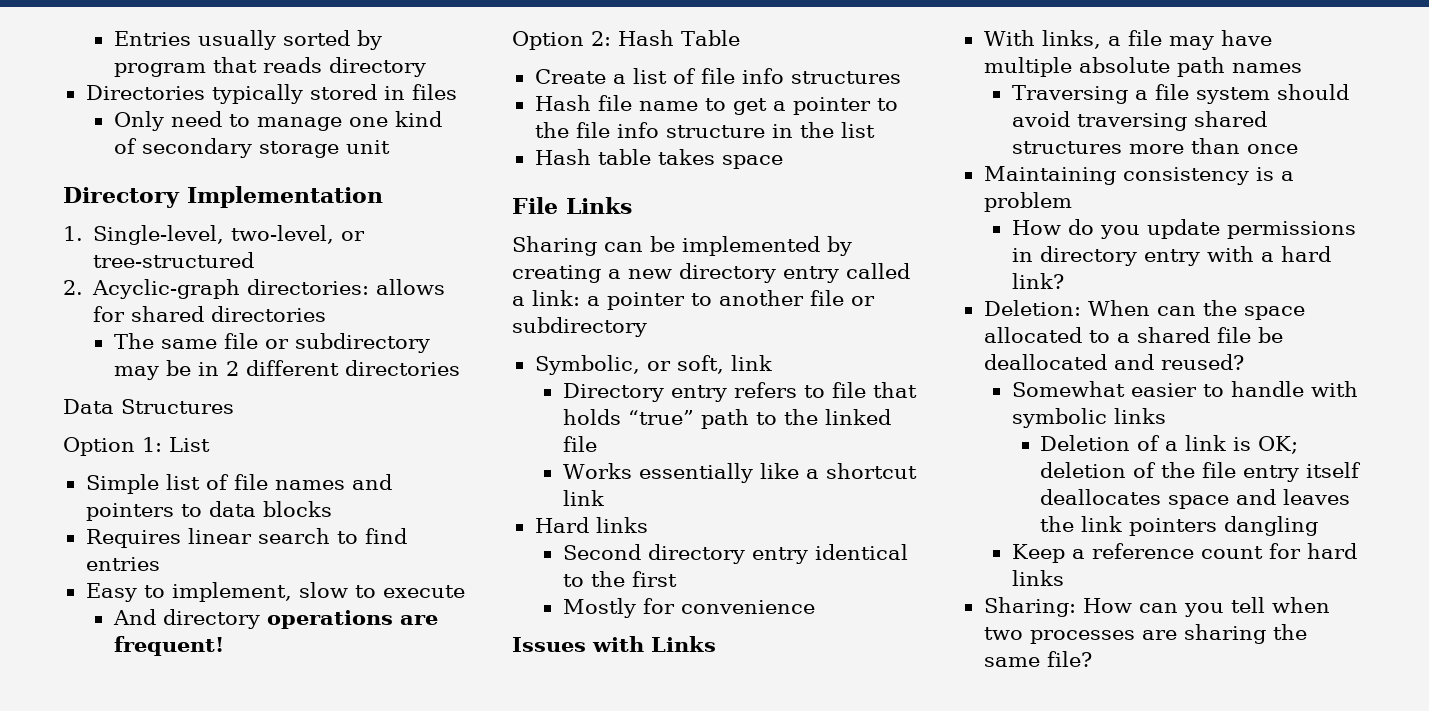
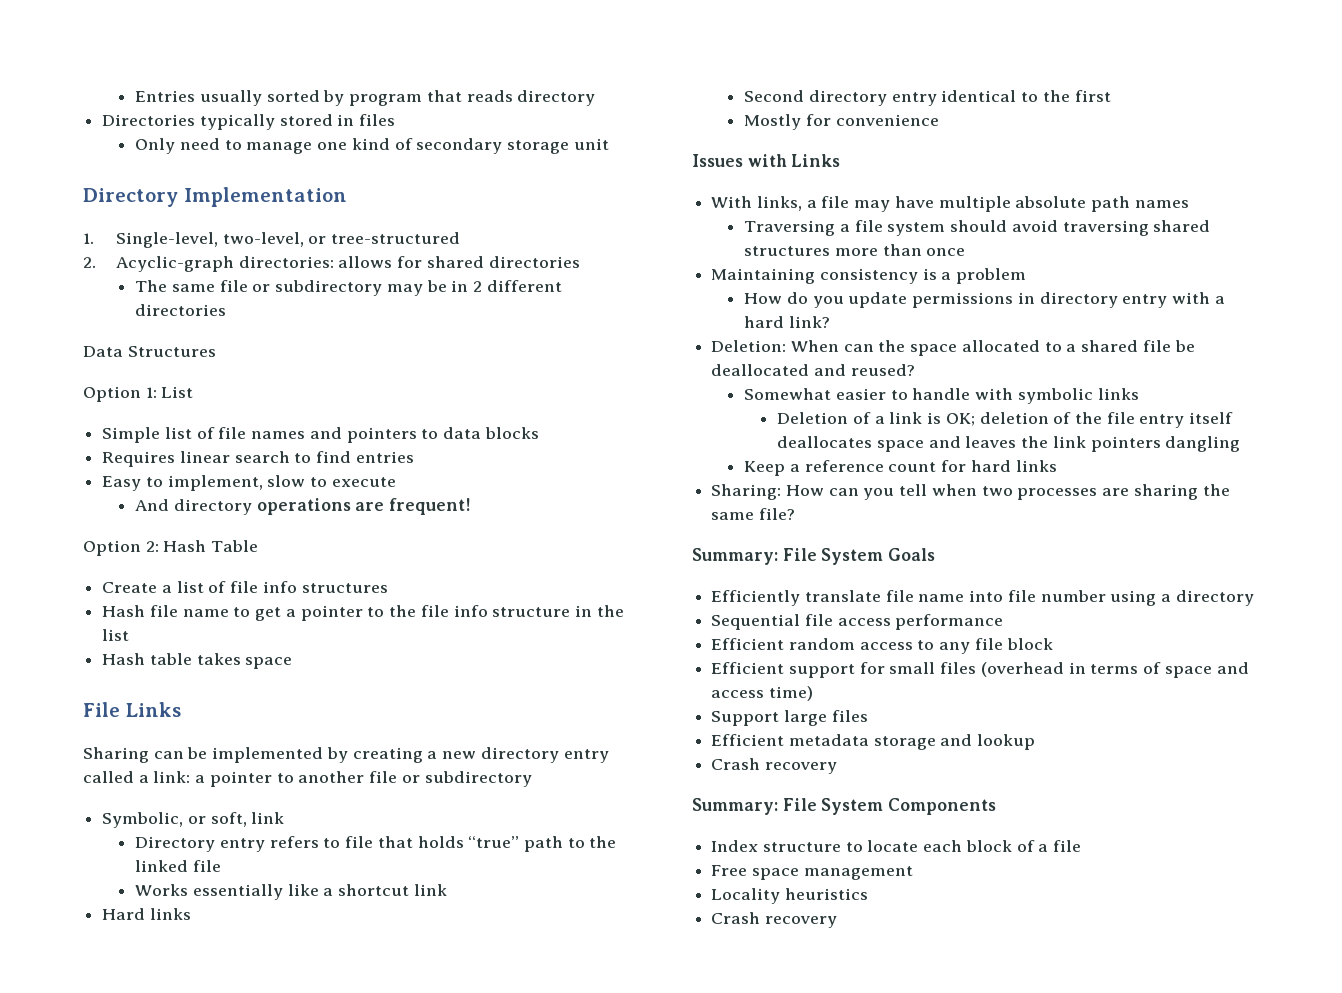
(1092, 659) none -> [692,548,936,565] [711,590,1254,606] [711,614,1004,630] [711,638,1053,654] [711,662,1249,678] [711,686,813,701] [711,710,868,726] [711,734,1036,750] [711,758,837,774] [692,798,997,815] [711,840,1082,852] [711,865,913,880] [711,888,868,904] [711,912,837,928] // Summary: File System Goals // Efficiently translate file name into file number using a directory // Sequential file access performance // Efficient random access to any file block // Efficient support for small files (overhead in terms of space and access time) // Support large files // Efficient metadata storage and lookup // Crash recovery // Summary: File System Components // Index structure to locate each block of a file // Free space management // Locality heuristics // Crash recovery

